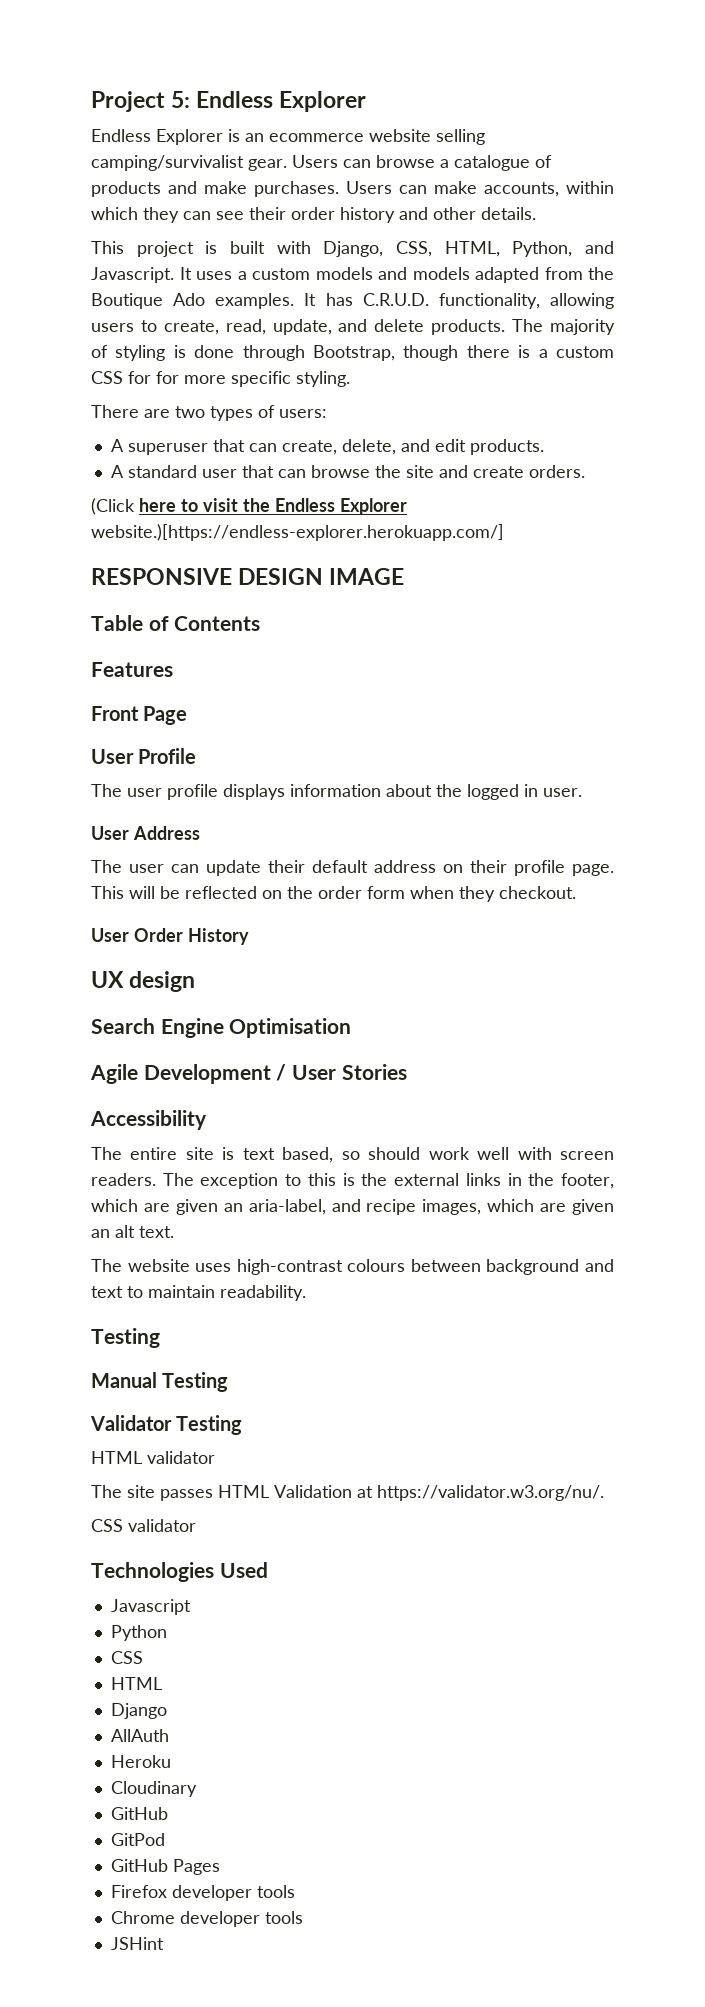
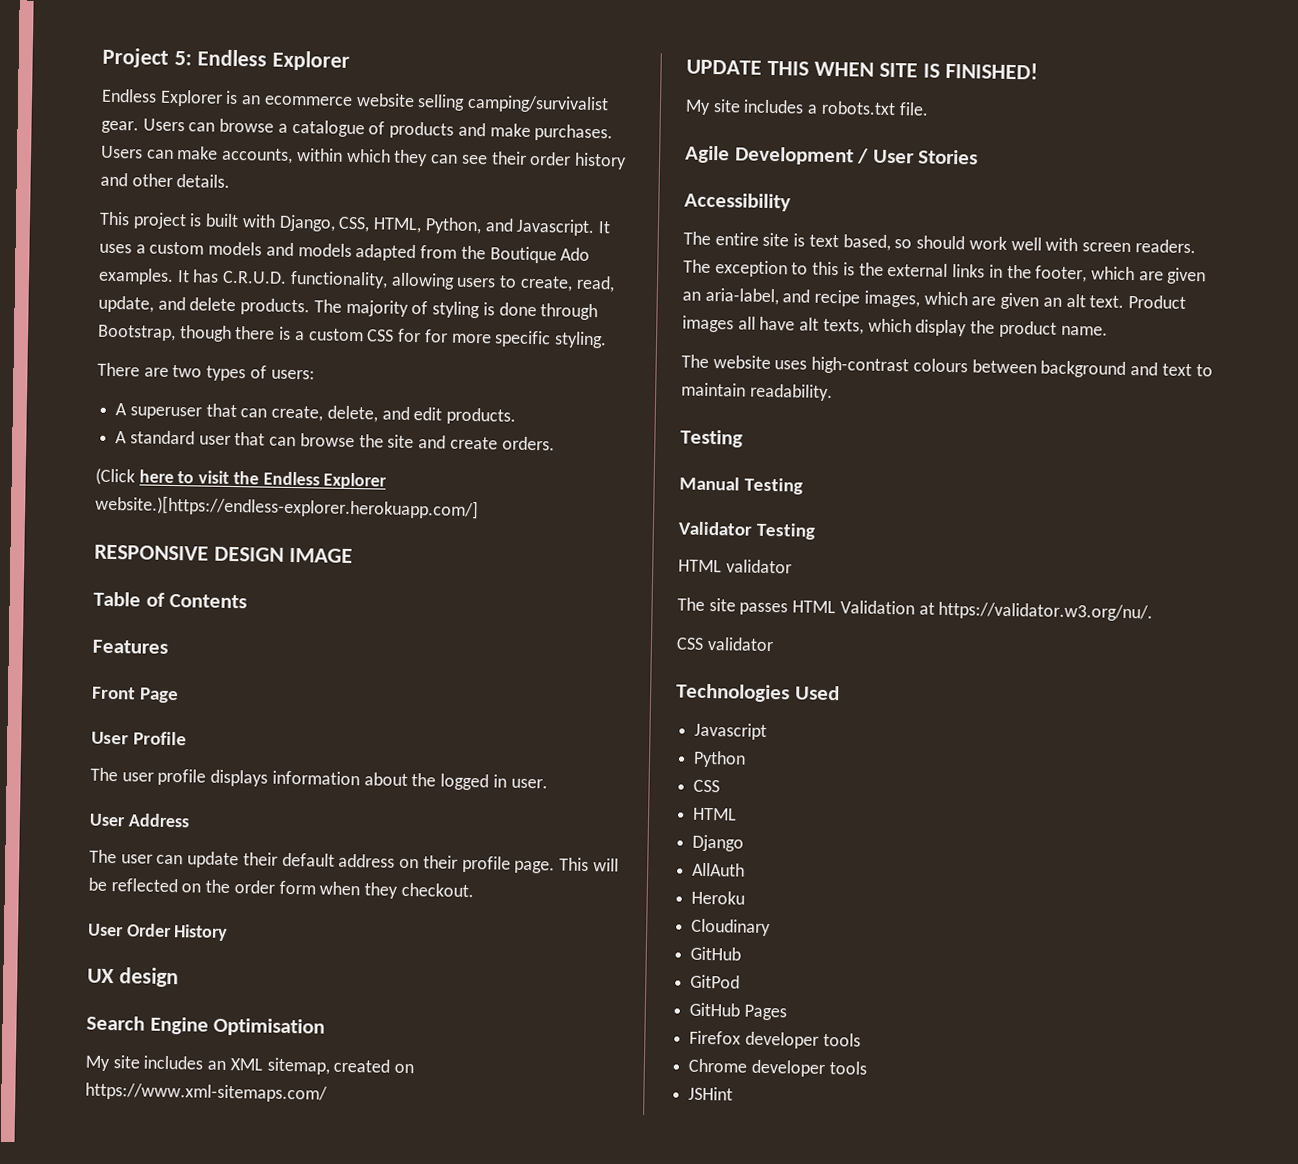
(352, 1028) none -> [85,1055,415,1075] [85,1082,328,1103] [686,59,1038,80] [685,99,929,116] // My site includes an XML sitemap, created on https://www.xml-sitemaps.com/ // UPDATE THIS WHEN SITE IS FINISHED! // My site includes a robots.txt file.
(174, 1232) none -> [1127,294,1186,309] [682,315,1108,338] Product images all have alt texts, which display the product name.

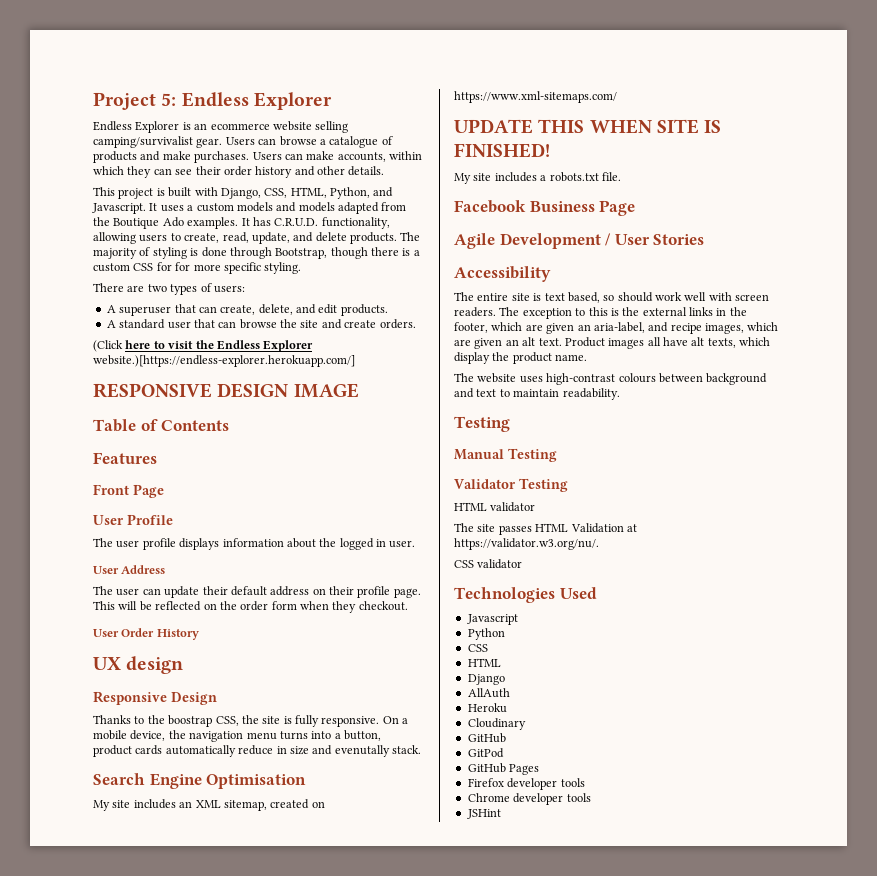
(179, 977) none -> [93,691,217,705] [93,715,409,727] [93,730,381,742] [93,745,421,757] // Responsive Design // Thanks to the boostrap CSS, the site is fully responsive. On a mobile device, the navigation menu turns into a button, product cards automatically reduce in size and evenutally stack.
(929, 109) none -> [454,200,636,216] // Facebook Business Page

